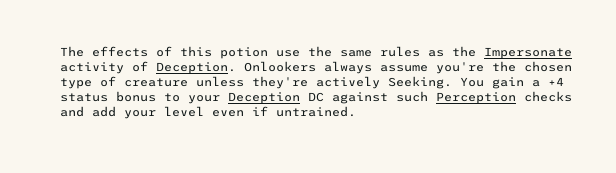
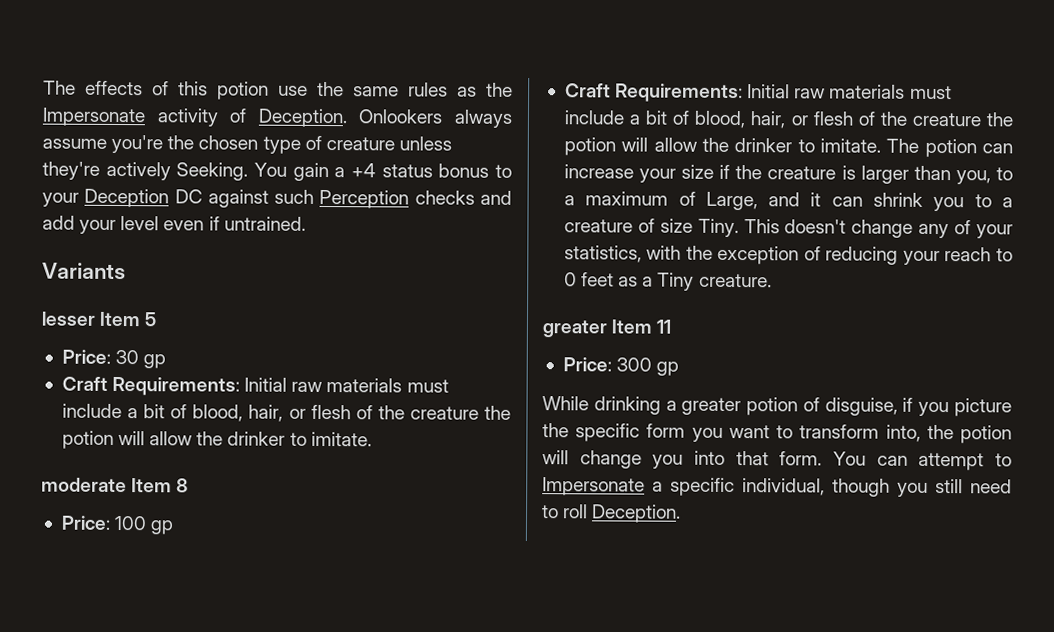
(356, 111) none -> [42,262,126,280] [41,311,158,327] [61,349,167,369] [61,376,449,396] [61,403,512,422] [61,430,372,449] [41,477,189,493] [60,515,174,535] [564,83,952,103] [563,110,1015,129] [563,137,1013,158] [563,164,1014,185] [563,191,1013,212] [563,218,1013,239] [563,245,1013,266] [563,272,772,291] [542,319,672,338] [562,357,680,376] [542,396,1012,417] [542,423,1012,444] [542,450,1012,471] [542,477,1012,497] [542,504,682,523] // Variants // lesser Item 5 // Price: 30 gp // Craft Requirements: Initial raw materials must include a bit of blood, hair, or flesh of the creature the potion will allow the drinker to imitate. // moderate Item 8 // Price: 100 gp // Craft Requirements: Initial raw materials must include a bit of blood, hair, or flesh of the creature the potion will allow the drinker to imitate. The potion can increase your size if the creature is larger than you, to a maximum of Large, and it can shrink you to a creature of size Tiny. This doesn't change any of your statistics, with the exception of reducing your reach to 0 feet as a Tiny creature. // greater Item 11 // Price: 300 gp // While drinking a greater potion of disguise, if you picture the specific form you want to transform into, the potion will change you into that form. You can attempt to Impersonate a specific individual, though you still need to roll Deception.

